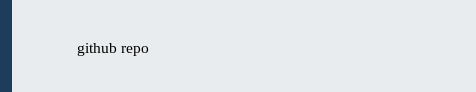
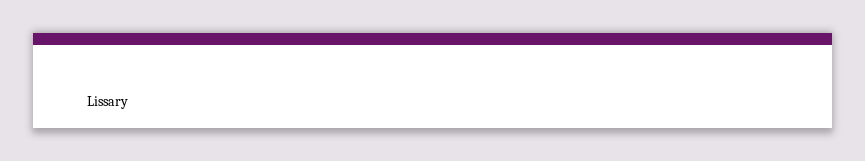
[77,43,150,56] github repo -> [87,96,128,109] Lissary

